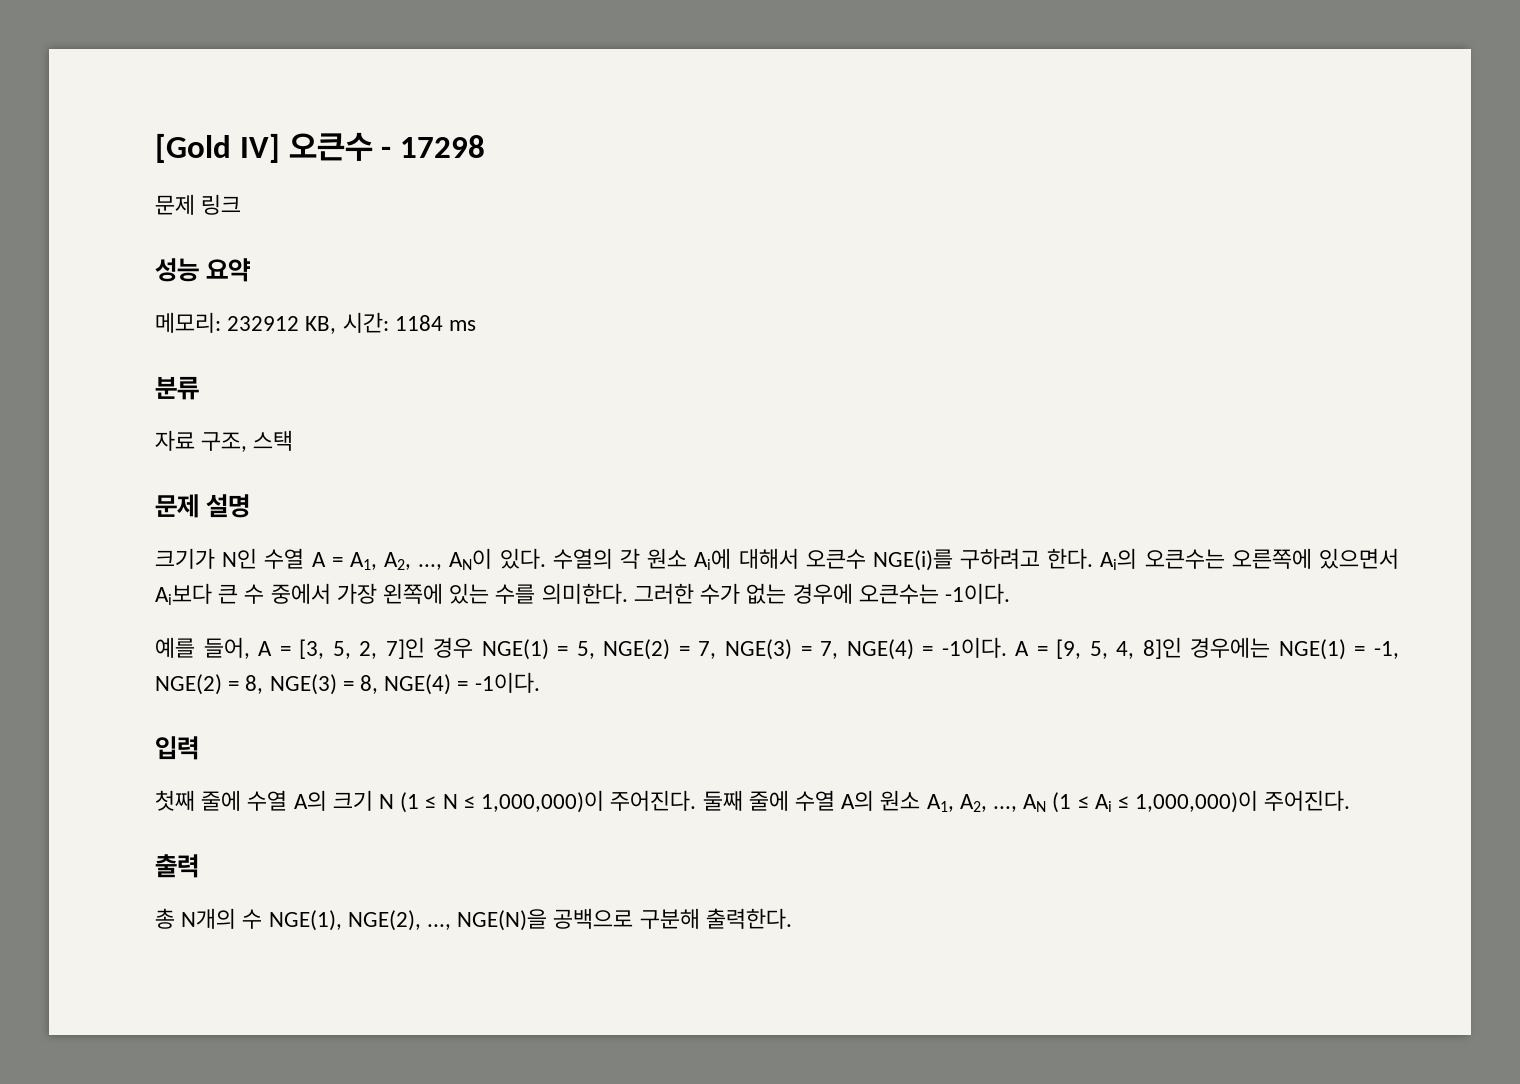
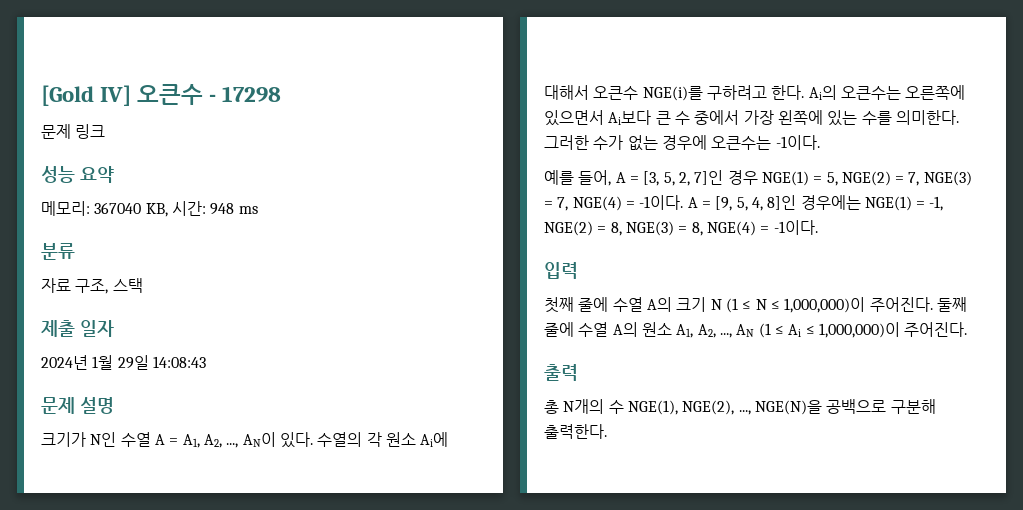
[227,316,300,331] 232912 -> [94,202,142,214] 367040
[394,315,443,331] 1184 -> [210,203,235,215] 948
(294, 440) none -> [41,320,114,337] [41,355,206,370] // 제출 일자 // 2024년 1월 29일 14:08:43

